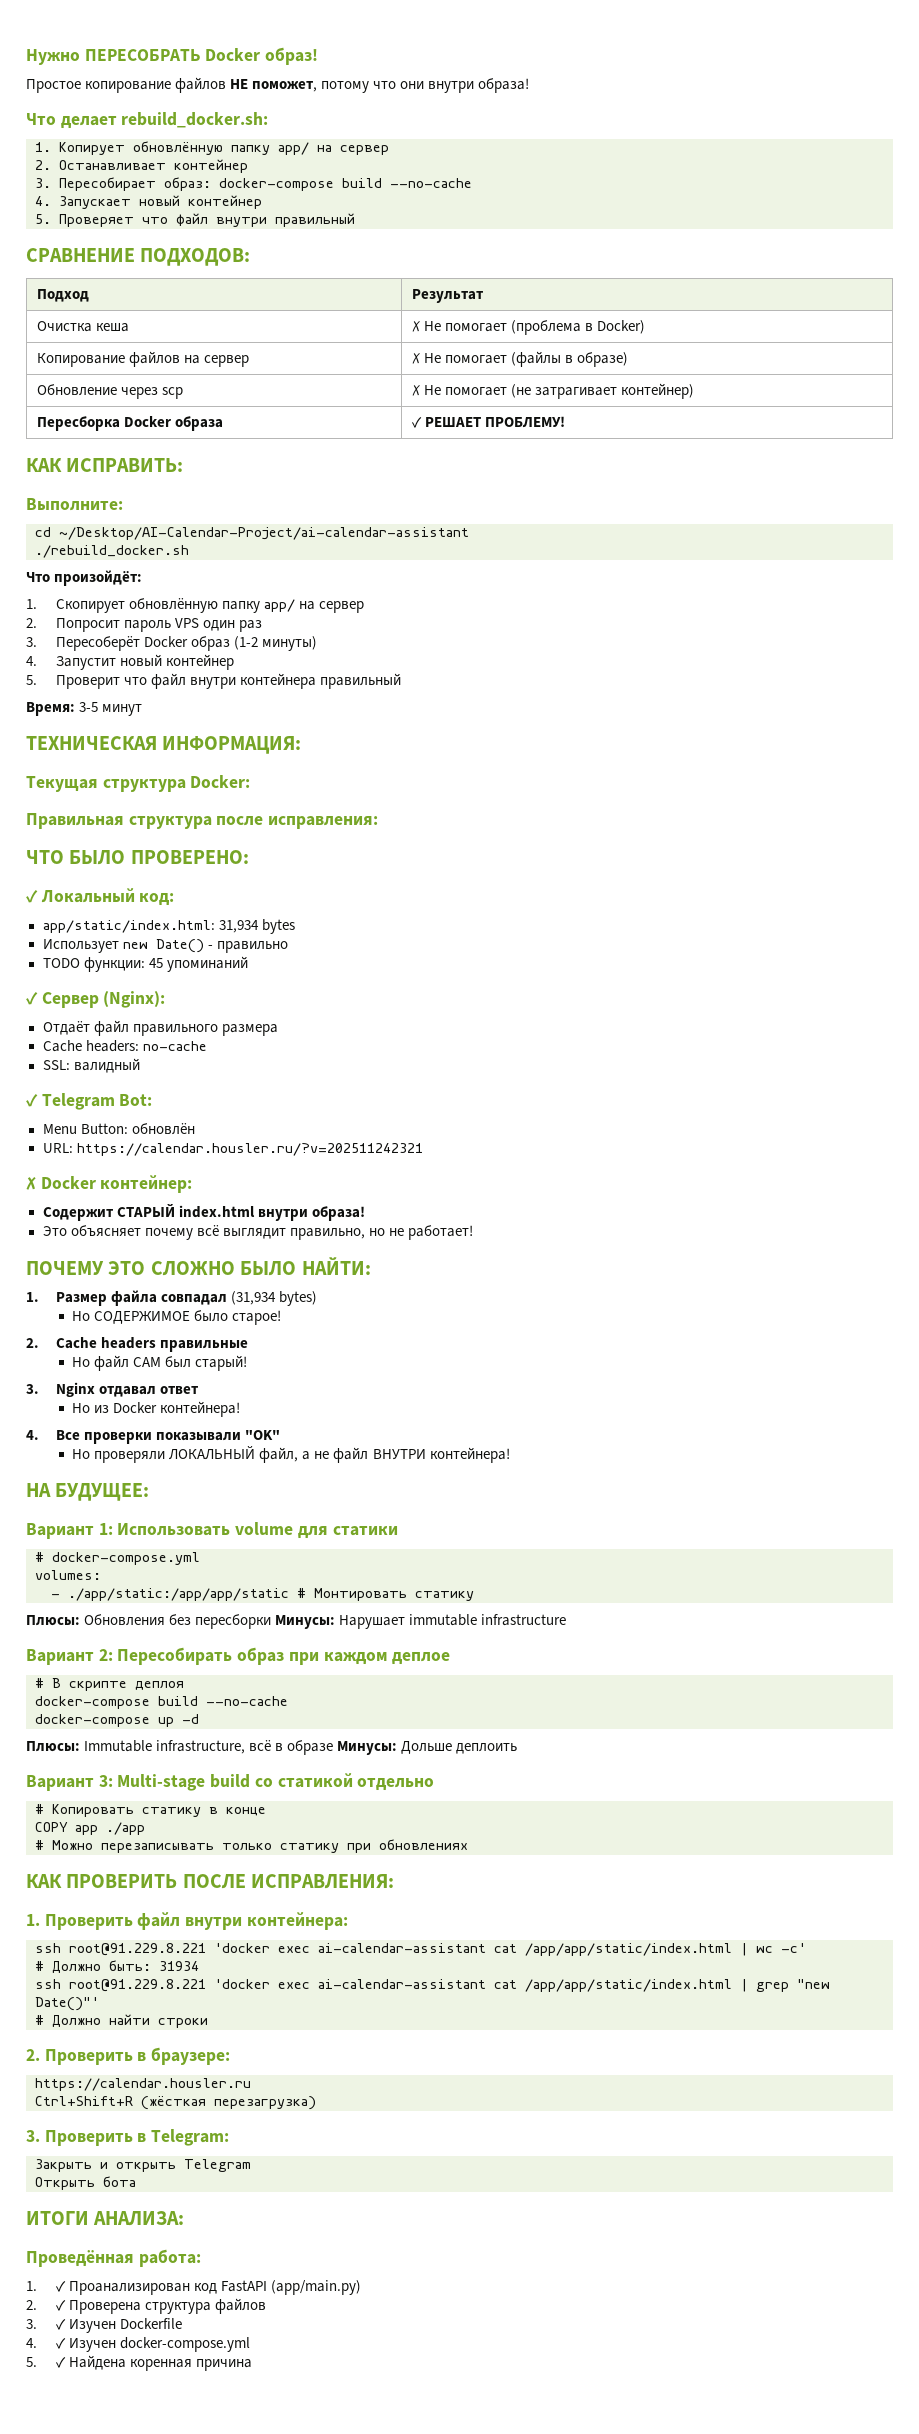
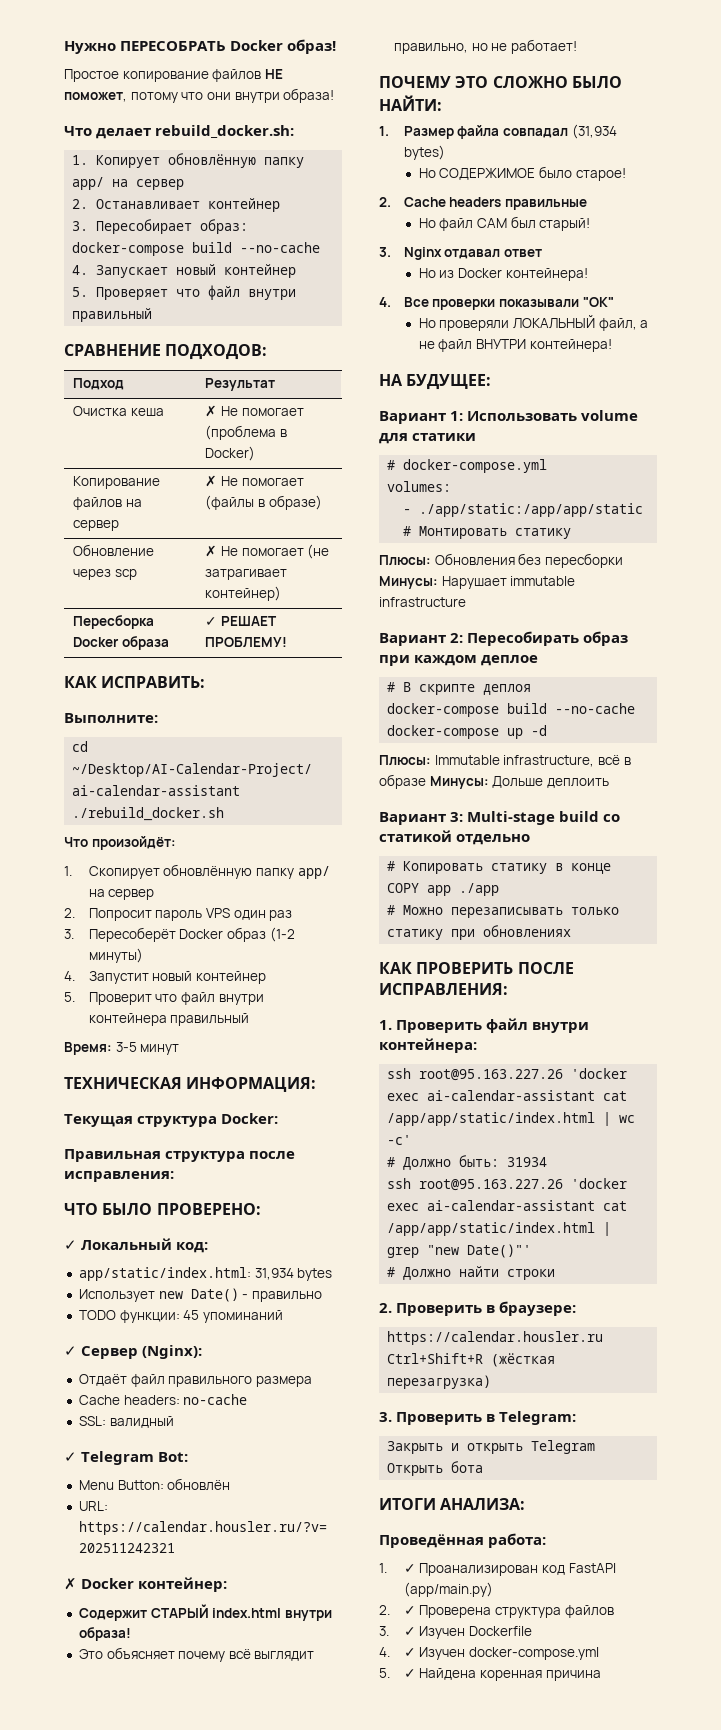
[69,1943,206,1956] root@91.229.8.221 -> [419,1069,564,1081] root@95.163.227.26
[69,1979,206,1992] root@91.229.8.221 -> [419,1179,564,1191] root@95.163.227.26

